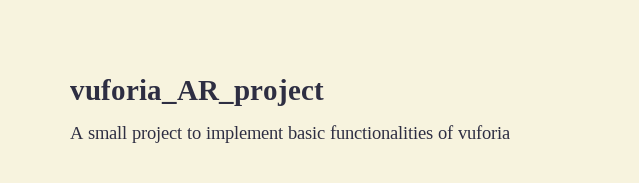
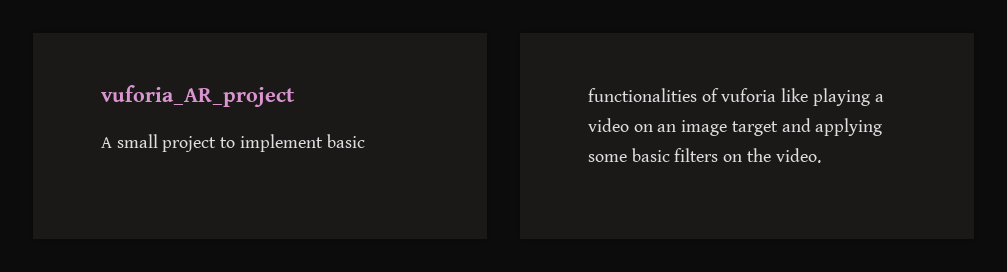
(510, 132) none -> [781,88,884,106] [588,118,883,136] [588,148,821,163] like playing a video on an image target and applying some basic filters on the video.

